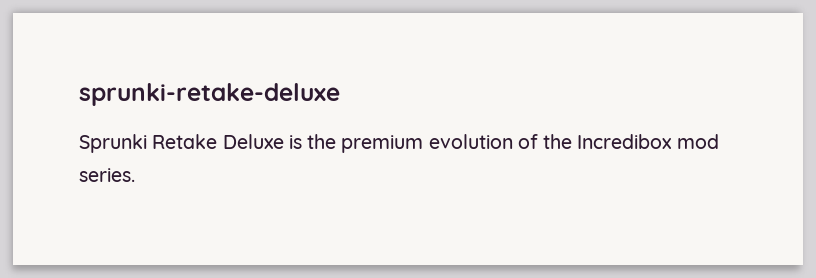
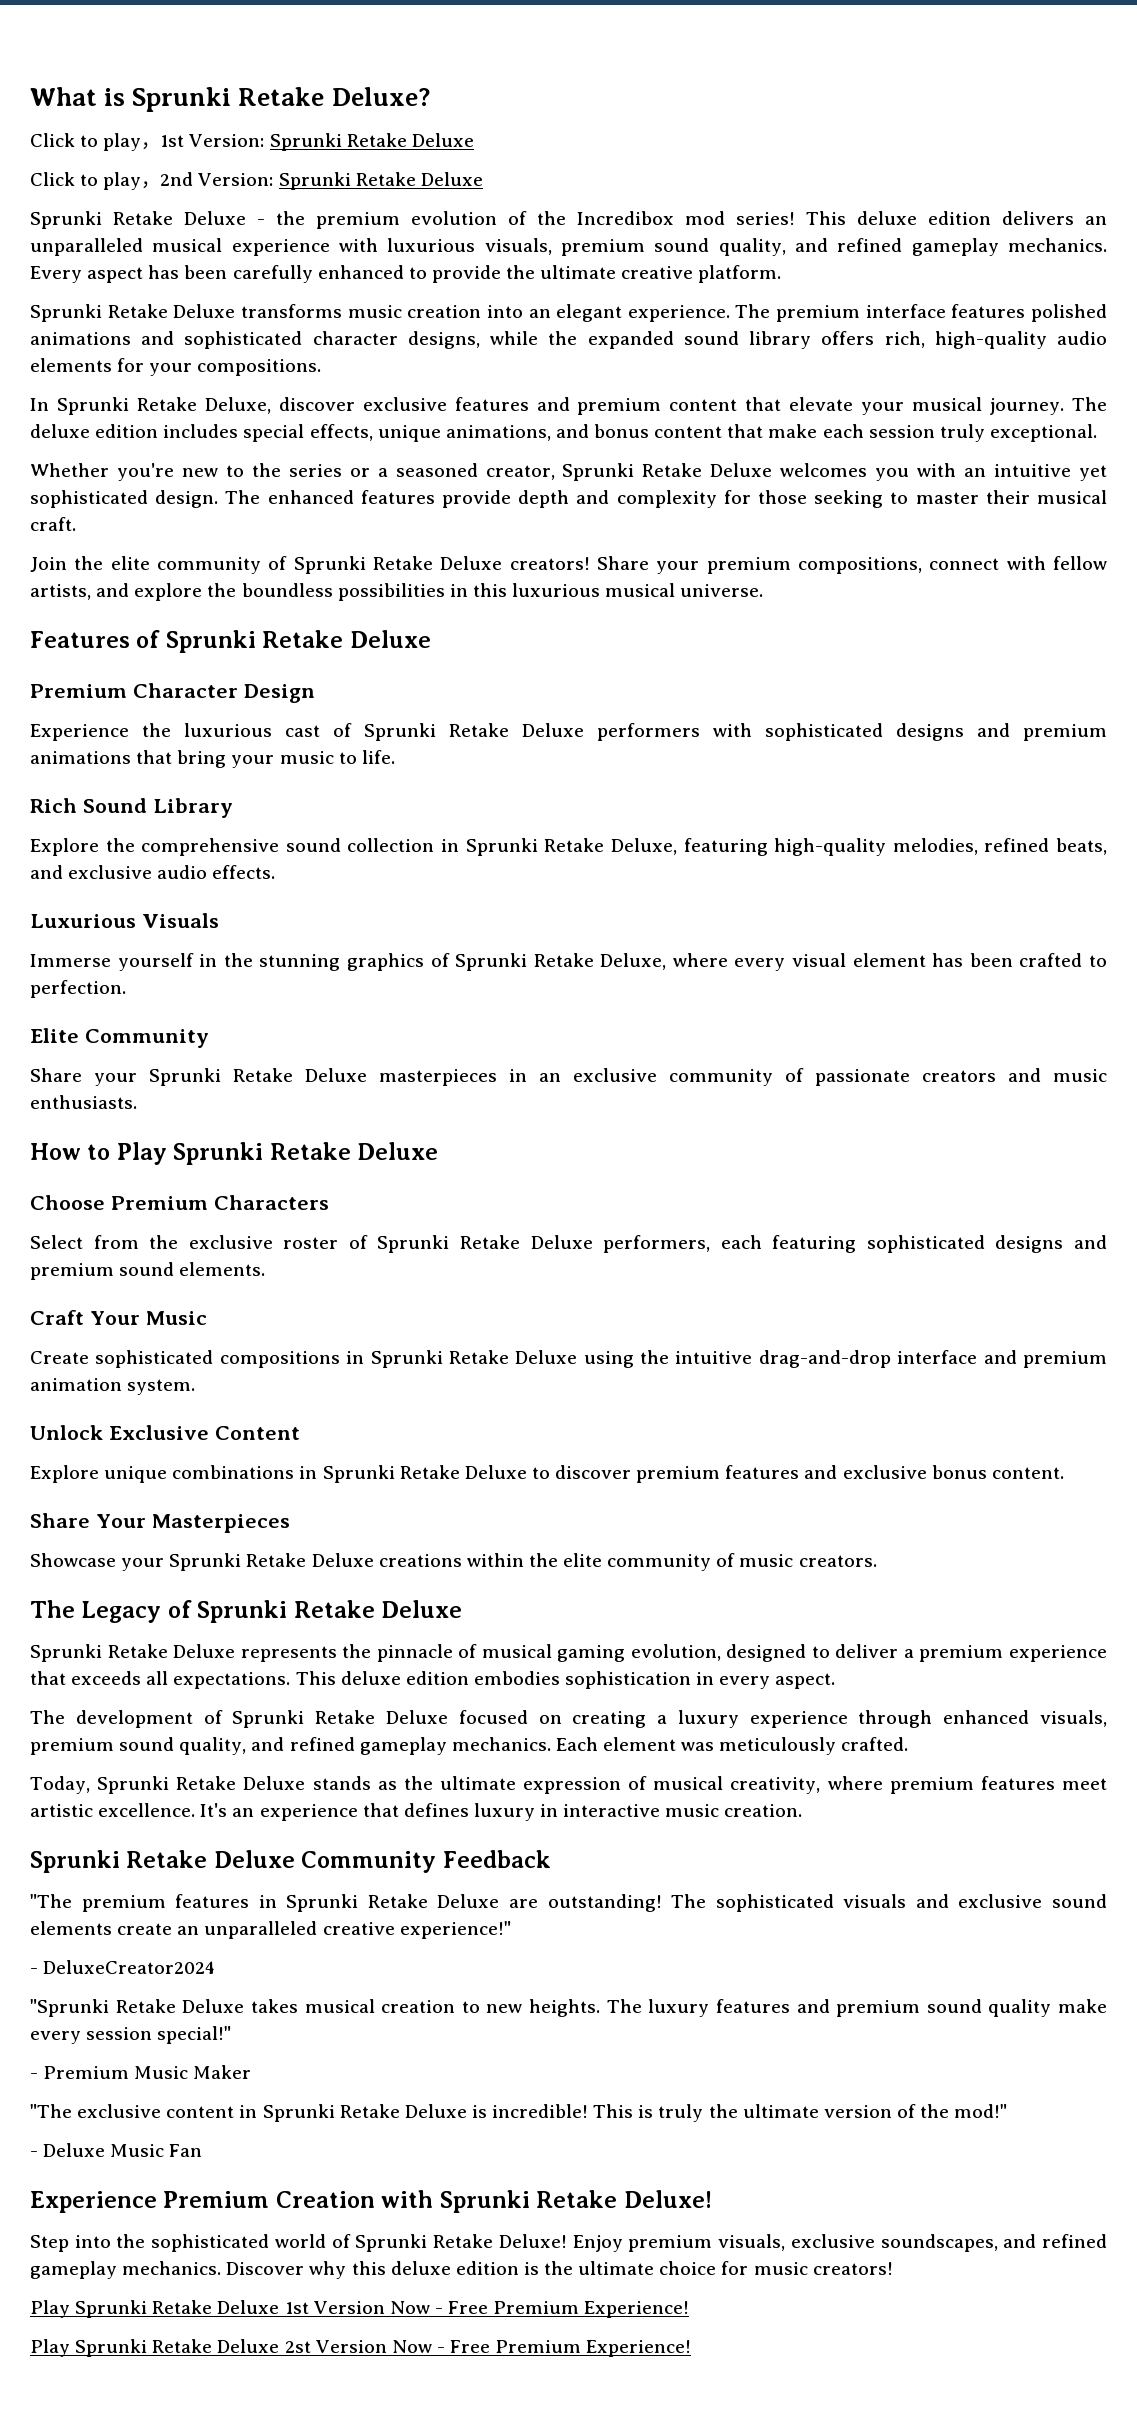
[79,83,340,106] [79,134,302,153] sprunki-retake-deluxe // Sprunki Retake Deluxe is -> [30,87,431,112] [30,133,474,151] [30,172,483,190] [30,211,265,229] What is Sprunki Retake Deluxe? // Click to play，1st Version: Sprunki Retake Deluxe // Click to play，2nd Version: Sprunki Retake Deluxe // Sprunki Retake Deluxe -
[79,168,135,182] series. -> [736,211,1107,225] [30,238,1108,256] [30,265,782,283] [30,304,1107,322] [30,331,1108,349] [30,358,322,376] [30,397,1107,415] [30,424,1097,442] [30,463,1107,481] [30,490,1108,508] [30,517,76,531] [30,556,1108,574] [30,583,764,601] [30,630,431,653] [30,683,315,703] [30,723,1107,741] [30,750,395,768] [30,798,233,818] [30,838,1107,856] [30,865,276,879] [30,913,219,928] [30,953,1107,971] [30,980,126,998] [30,1028,209,1048] [30,1068,1107,1086] [30,1095,137,1109] [30,1142,439,1165] [30,1195,329,1210] [30,1235,1107,1253] [30,1262,266,1280] [30,1310,207,1325] [30,1350,1107,1368] [30,1378,196,1395] [30,1425,300,1440] [30,1465,1064,1483] [30,1513,290,1533] [30,1553,877,1571] [30,1600,463,1623] [30,1644,1107,1662] [30,1671,836,1689] [30,1710,1108,1728] [30,1737,909,1755] [30,1776,1107,1794] [30,1803,803,1821] [30,1850,551,1873] [30,1894,1107,1912] [30,1921,511,1939] [30,1960,216,1974] [30,1999,1107,2017] [30,2026,232,2044] [30,2065,252,2079] [30,2104,1008,2122] [30,2143,203,2157] [30,2190,712,2213] [30,2234,1107,2252] [30,2261,893,2279] [30,2300,690,2318] [30,2339,692,2357] series! This deluxe edition delivers an unparalleled musical experience with luxurious visuals, premium sound quality, and refined gameplay mechanics. Every aspect has been carefully enhanced to provide the ultimate creative platform. // Sprunki Retake Deluxe transforms music creation into an elegant experience. The premium interface features polished animations and sophisticated character designs, while the expanded sound library offers rich, high-quality audio elements for your compositions. // In Sprunki Retake Deluxe, discover exclusive features and premium content that elevate your musical journey. The deluxe edition includes special effects, unique animations, and bonus content that make each session truly exceptional. // Whether you're new to the series or a seasoned creator, Sprunki Retake Deluxe welcomes you with an intuitive yet sophisticated design. The enhanced features provide depth and complexity for those seeking to master their musical craft. // Join the elite community of Sprunki Retake Deluxe creators! Share your premium compositions, connect with fellow artists, and explore the boundless possibilities in this luxurious musical universe. // Features of Sprunki Retake Deluxe // Premium Character Design // Experience the luxurious cast of Sprunki Retake Deluxe performers with sophisticated designs and premium animations that bring your music to life. // Rich Sound Library // Explore the comprehensive sound collection in Sprunki Retake Deluxe, featuring high-quality melodies, refined beats, and exclusive audio effects. // Luxurious Visuals // Immerse yourself in the stunning graphics of Sprunki Retake Deluxe, where every visual element has been crafted to perfection. // Elite Community // Share your Sprunki Retake Deluxe masterpieces in an exclusive community of passionate creators and music enthusiasts. // How to Play Sprunki Retake Deluxe // Choose Premium Characters // Select from the exclusive roster of Sprunki Retake Deluxe performers, each featuring sophisticated designs and premium sound elements. // Craft Your Music // Create sophisticated compositions in Sprunki Retake Deluxe using the intuitive drag-and-drop interface and premium animation system. // Unlock Exclusive Content // Explore unique combinations in Sprunki Retake Deluxe to discover premium features and exclusive bonus content. // Share Your Masterpieces // Showcase your Sprunki Retake Deluxe creations within the elite community of music creators. // The Legacy of Sprunki Retake Deluxe // Sprunki Retake Deluxe represents the pinnacle of musical gaming evolution, designed to deliver a premium experience that exceeds all expectations. This deluxe edition embodies sophistication in every aspect. // The development of Sprunki Retake Deluxe focused on creating a luxury experience through enhanced visuals, premium sound quality, and refined gameplay mechanics. Each element was meticulously crafted. // Today, Sprunki Retake Deluxe stands as the ultimate expression of musical creativity, where premium features meet artistic excellence. It's an experience that defines luxury in interactive music creation. // Sprunki Retake Deluxe Community Feedback // "The premium features in Sprunki Retake Deluxe are outstanding! The sophisticated visuals and exclusive sound elements create an unparalleled creative experience!" // - DeluxeCreator2024 // "Sprunki Retake Deluxe takes musical creation to new heights. The luxury features and premium sound quality make every session special!" // - Premium Music Maker // "The exclusive content in Sprunki Retake Deluxe is incredible! This is truly the ultimate version of the mod!" // - Deluxe Music Fan // Experience Premium Creation with Sprunki Retake Deluxe! // Step into the sophisticated world of Sprunki Retake Deluxe! Enjoy premium visuals, exclusive soundscapes, and refined gameplay mechanics. Discover why this deluxe edition is the ultimate choice for music creators! // Play Sprunki Retake Deluxe 1st Version Now - Free Premium Experience! // Play Sprunki Retake Deluxe 2st Version Now - Free Premium Experience!

